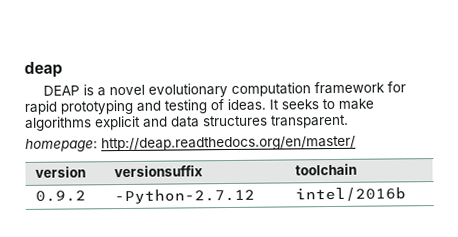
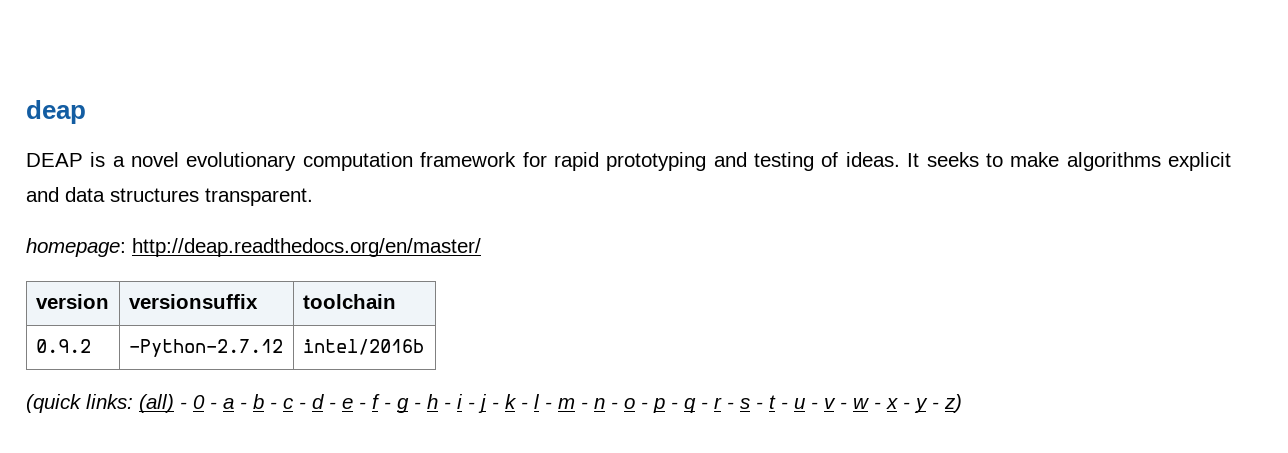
(406, 194) none -> [26,394,962,413] // (quick links: (all) - 0 - a - b - c - d - e - f - g - h - i - j - k - l - m - n - o - p - q - r - s - t - u - v - w - x - y - z)

